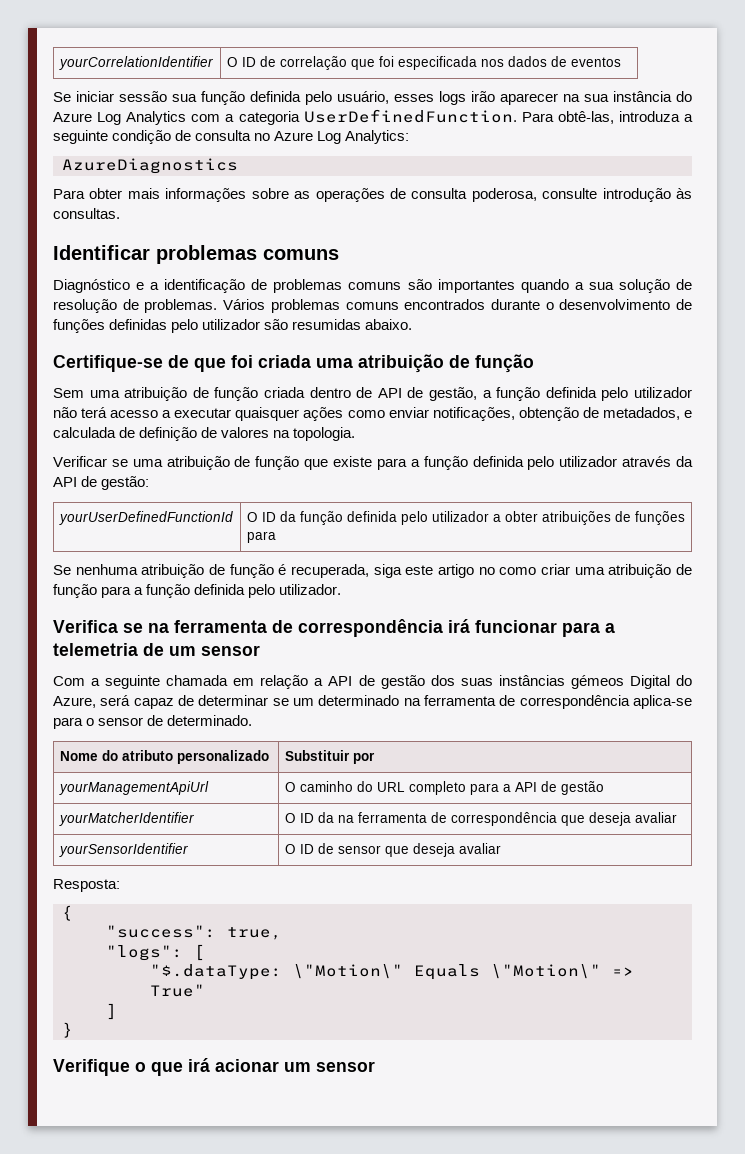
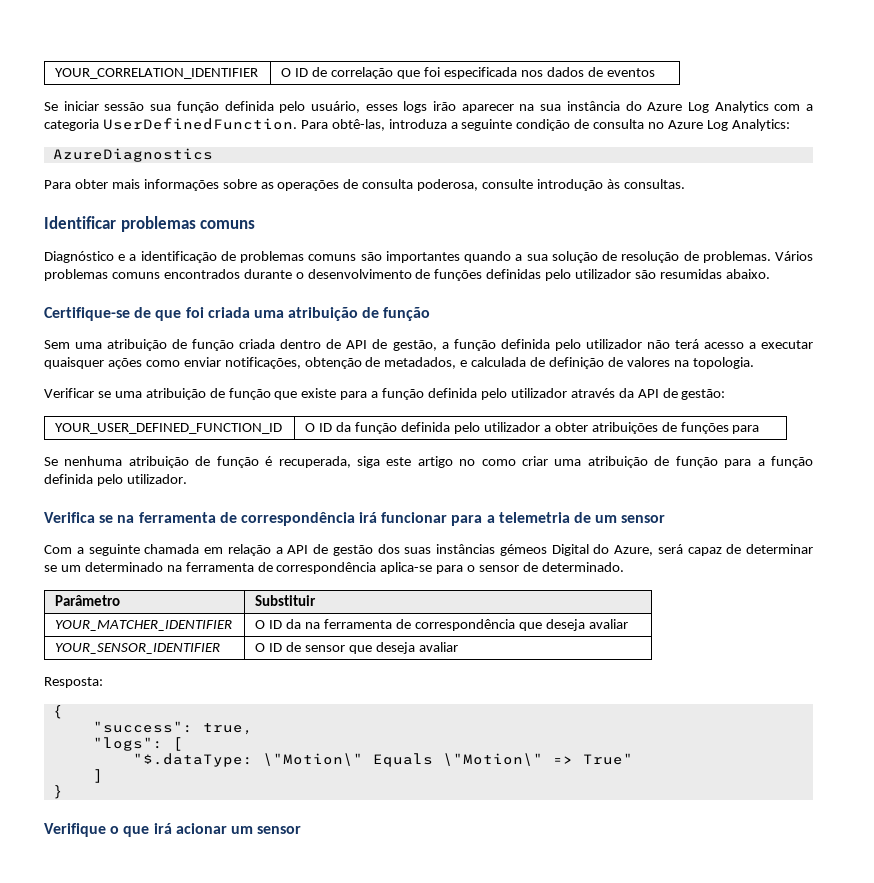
[58,56,213,70] yourCorrelationIdentifier -> [55,68,259,79] YOUR_CORRELATION_IDENTIFIER
[58,511,233,525] yourUserDefinedFunctionId -> [55,423,283,434] YOUR_USER_DEFINED_FUNCTION_ID
[59,750,269,764] [284,750,375,764] [58,781,209,795] [284,781,604,795] [58,812,194,826] Nome do atributo personalizado | Substituir por // yourManagementApiUrl | O caminho do URL completo para a API de gestão // yourMatcherIdentifier -> [55,595,121,606] [255,595,317,606] [55,620,233,631] Parâmetro | Substituir // YOUR_MATCHER_IDENTIFIER
[58,843,188,857] yourSensorIdentifier -> [55,643,221,654] YOUR_SENSOR_IDENTIFIER

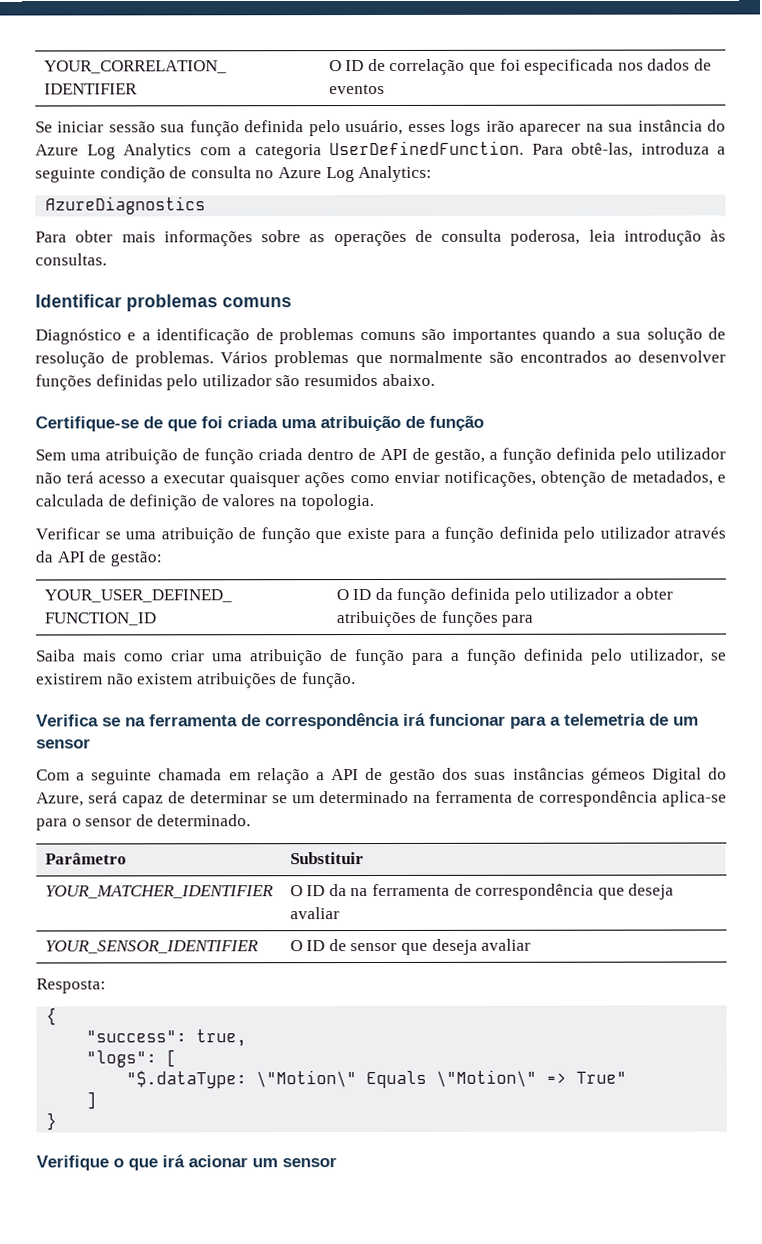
[482,179,534,189] consulte -> [588,229,616,242] leia
[111,269,431,279] comuns encontrados durante o desenvolvimento de -> [355,350,727,368] que normalmente são encontrados ao desenvolver
[659,269,722,279] resumidas -> [303,374,378,387] resumidos
[44,456,476,468] Se nenhuma atribuição de função é recuperada, siga este artigo no -> [36,649,117,662] Saiba mais
[126,474,187,484] utilizador. -> [630,648,727,664] [36,672,356,689] utilizador, se existirem não existem atribuições de função.

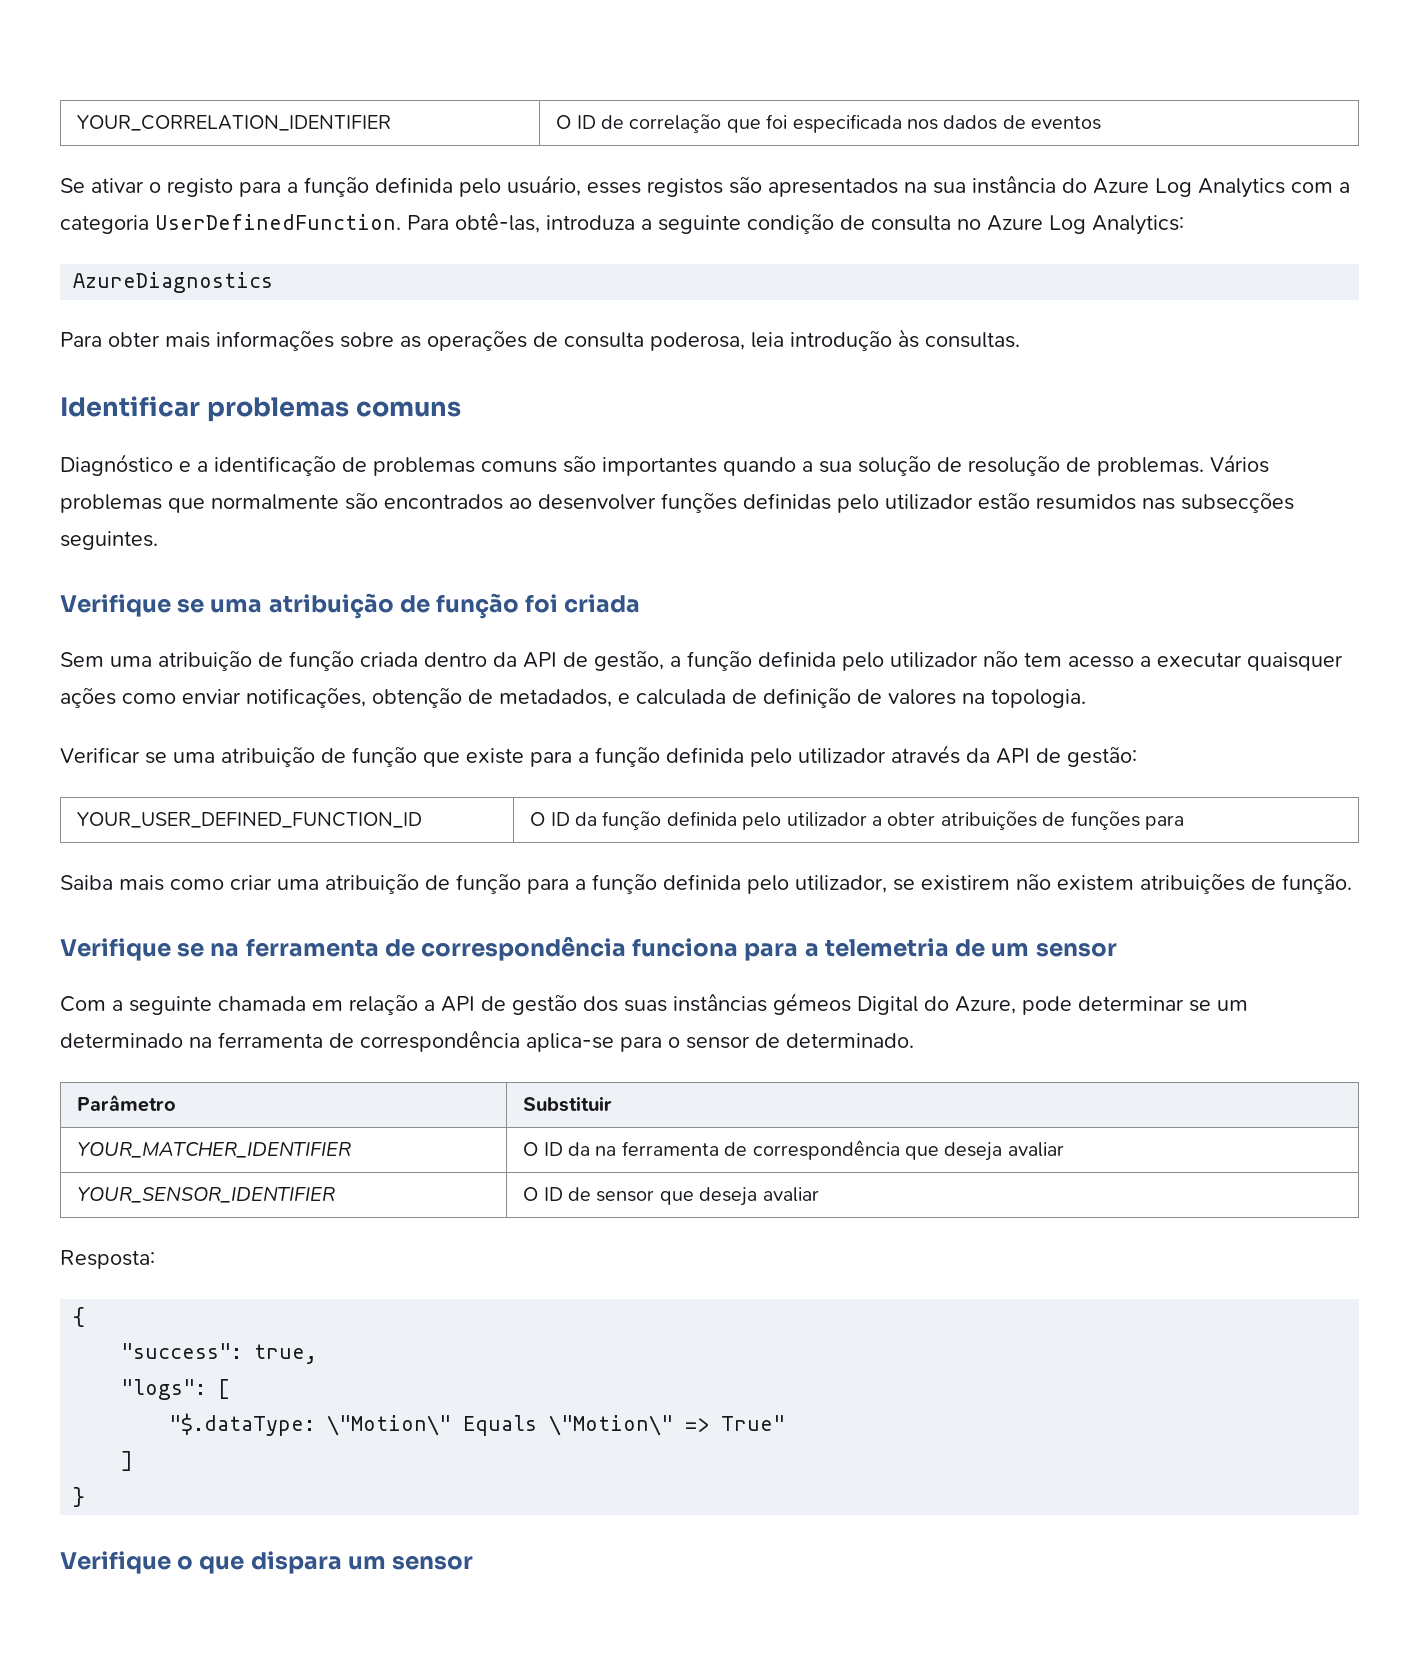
[57,121,186,133] iniciar sessão sua -> [91,178,298,197] ativar o registo para a
[450,119,582,136] logs irão aparecer -> [647,176,898,197] registos são apresentados
[275,373,435,387] [35,414,484,432] são resumidos abaixo. // Certifique-se de que foi criada uma atribuição de função -> [978,492,1294,513] [60,531,158,550] [60,593,641,619] estão resumidos nas subsecções seguintes. // Verifique se uma atribuição de função foi criada
[358,448,376,461] de -> [493,652,517,667] da
[66,471,95,484] terá -> [1024,652,1062,667] tem
[36,714,99,727] Verifica -> [60,938,171,961] Verifique
[403,712,506,726] irá funcionar -> [632,938,739,957] funciona
[88,791,186,808] será capaz de -> [1022,996,1072,1015] pode
[162,1154,248,1168] irá acionar -> [250,1551,342,1574] dispara

